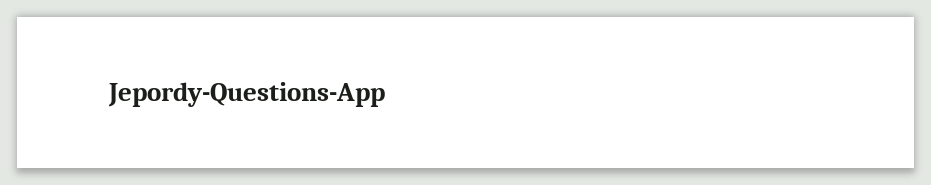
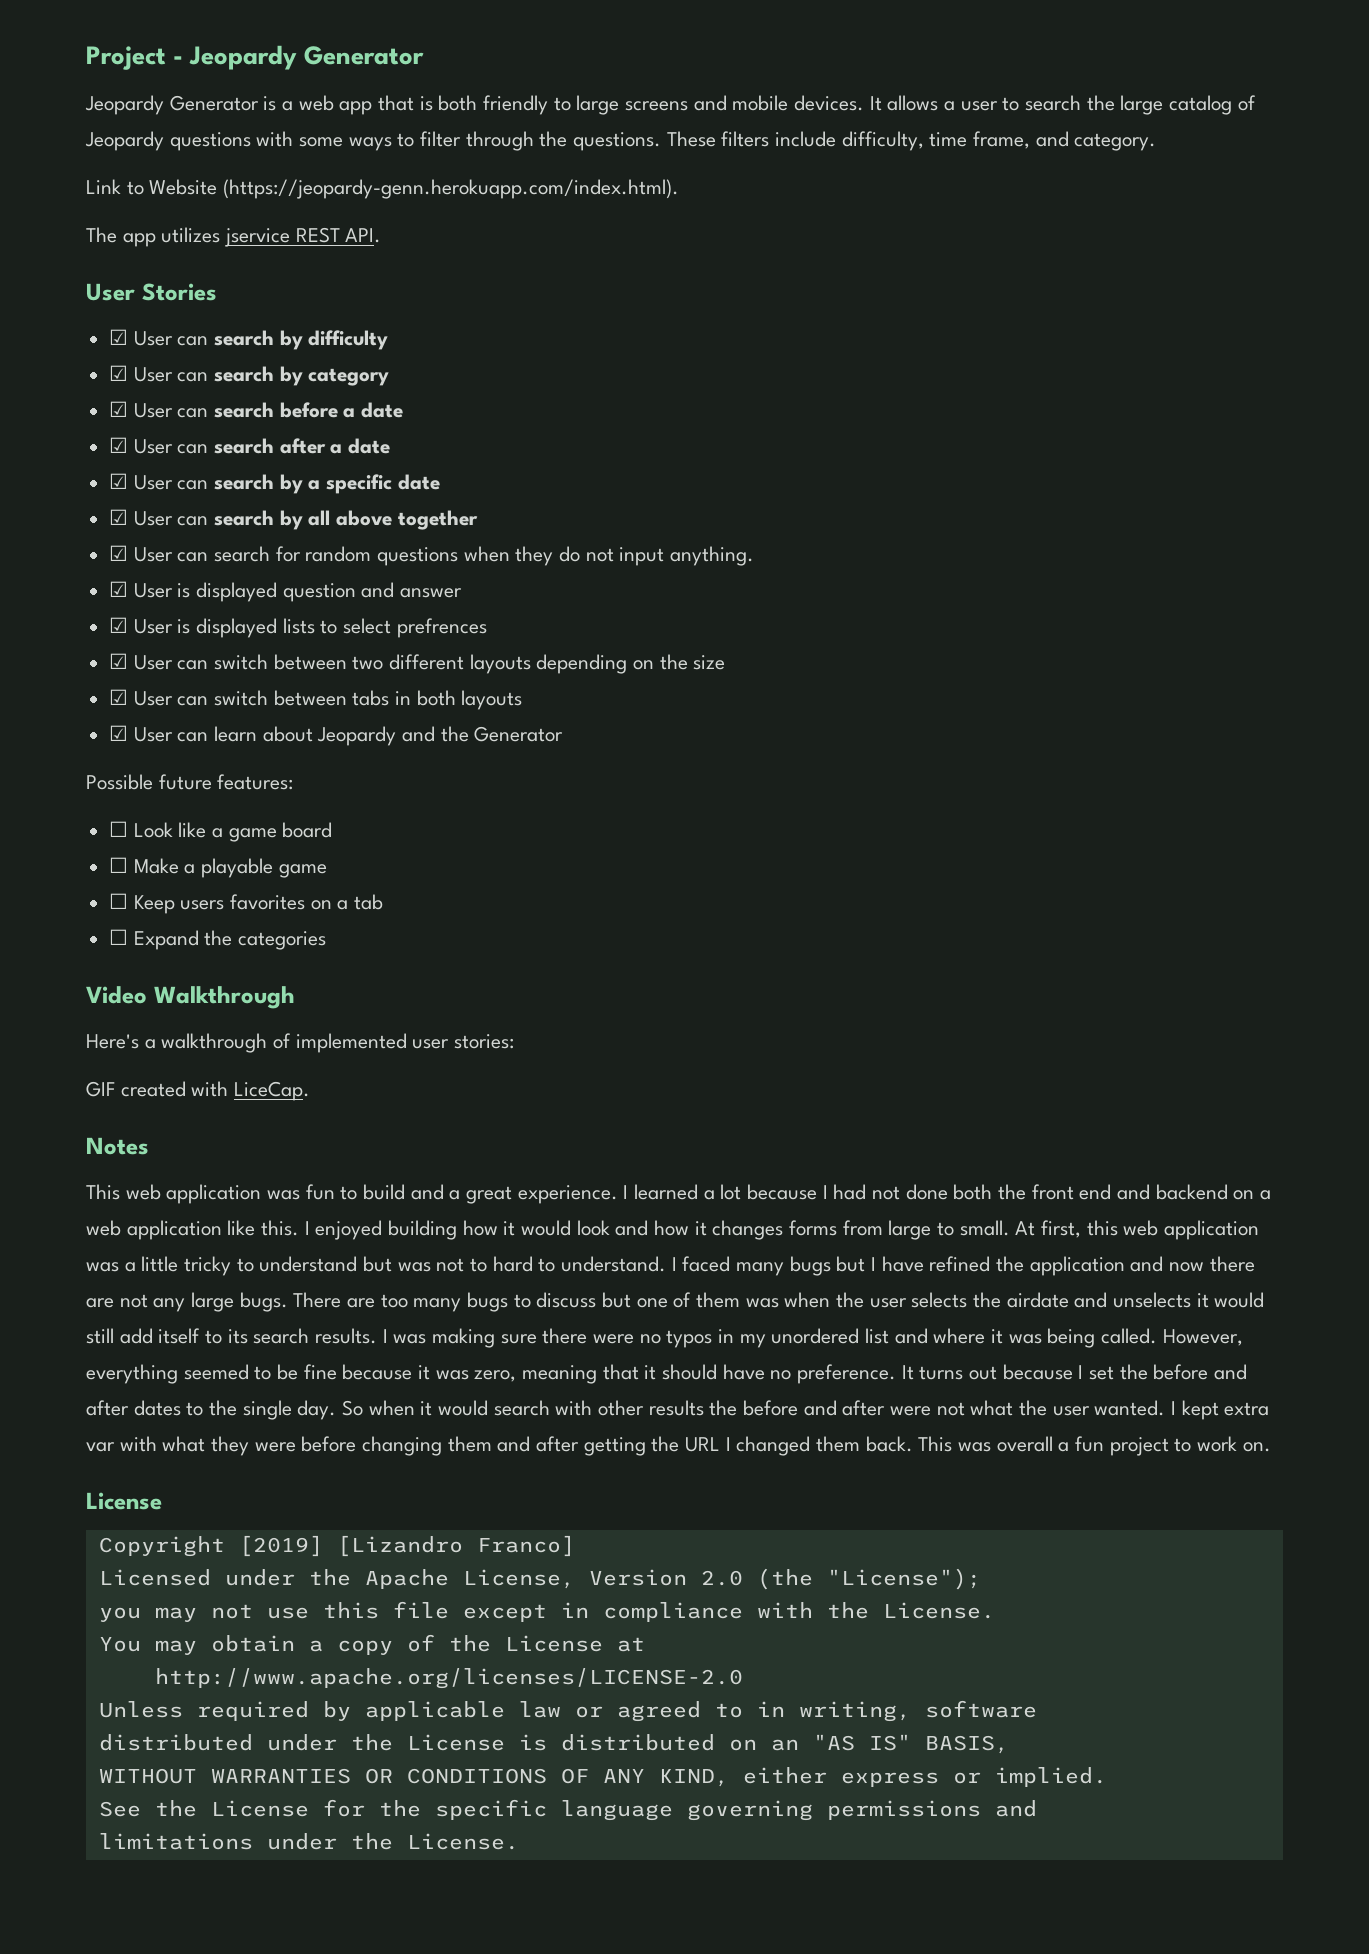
[108,82,385,107] Jepordy-Questions-App -> [86,45,425,70] [85,95,1256,115] [85,131,1157,151] [86,179,680,199] [86,227,382,247] [86,283,217,301] [109,329,389,350] [109,365,390,386] [109,401,404,418] [109,437,391,454] [109,473,440,494] [109,509,478,530] [109,545,755,566] [109,581,463,602] [109,617,487,638] [109,653,726,674] [109,689,523,710] [109,725,564,746] [86,774,294,790] [109,821,333,842] [109,857,327,878] [109,893,384,914] [109,929,327,950] [86,986,295,1009] [86,1033,515,1053] [86,1081,311,1101] [86,1137,149,1155] [86,1184,1272,1204] [86,1220,1260,1240] [86,1256,1255,1276] [86,1292,1265,1312] [86,1328,1243,1348] [86,1364,1248,1384] [86,1400,1270,1420] [86,1436,1271,1456] [86,1492,162,1510] [98,1535,575,1557] [98,1568,981,1590] [98,1601,995,1622] [98,1634,645,1655] [154,1668,743,1689] [98,1700,1037,1722] [98,1734,1009,1754] [98,1767,1107,1787] [98,1799,1037,1821] [98,1833,519,1850] Project - Jeopardy Generator // Jeopardy Generator is a web app that is both friendly to large screens and mobile devices. It allows a user to search the large catalog of Jeopardy questions with some ways to filter through the questions. These filters include difficulty, time frame, and category. // Link to Website (https://jeopardy-genn.herokuapp.com/index.html). // The app utilizes jservice REST API. // User Stories // ☑ User can search by difficulty // ☑ User can search by category // ☑ User can search before a date // ☑ User can search after a date // ☑ User can search by a specific date // ☑ User can search by all above together // ☑ User can search for random questions when they do not input anything. // ☑ User is displayed question and answer // ☑ User is displayed lists to select prefrences // ☑ User can switch between two different layouts depending on the size // ☑ User can switch between tabs in both layouts // ☑ User can learn about Jeopardy and the Generator // Possible future features: // ☐ Look like a game board // ☐ Make a playable game // ☐ Keep users favorites on a tab // ☐ Expand the categories // Video Walkthrough // Here's a walkthrough of implemented user stories: // GIF created with LiceCap. // Notes // This web application was fun to build and a great experience. I learned a lot because I had not done both the front end and backend on a web application like this. I enjoyed building how it would look and how it changes forms from large to small. At first, this web application was a little tricky to understand but was not to hard to understand. I faced many bugs but I have refined the application and now there are not any large bugs. There are too many bugs to discuss but one of them was when the user selects the airdate and unselects it would still add itself to its search results. I was making sure there were no typos in my unordered list and where it was being called. However, everything seemed to be fine because it was zero, meaning that it should have no preference. It turns out because I set the before and after dates to the single day. So when it would search with other results the before and after were not what the user wanted. I kept extra var with what they were before changing them and after getting the URL I changed them back. This was overall a fun project to work on. // License // Copyright [2019] [Lizandro Franco] // Licensed under the Apache License, Version 2.0 (the "License"); // you may not use this file except in compliance with the License. // You may obtain a copy of the License at // http://www.apache.org/licenses/LICENSE-2.0 // Unless required by applicable law or agreed to in writing, software // distributed under the License is distributed on an "AS IS" BASIS, // WITHOUT WARRANTIES OR CONDITIONS OF ANY KIND, either express or implied. // See the License for the specific language governing permissions and // limitations under the License.

